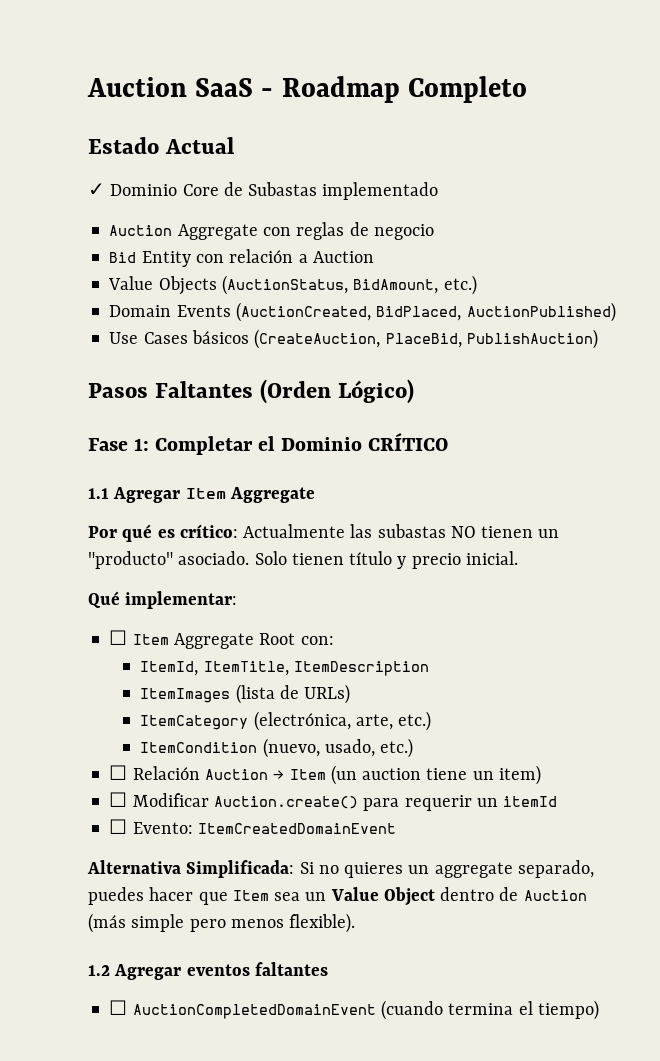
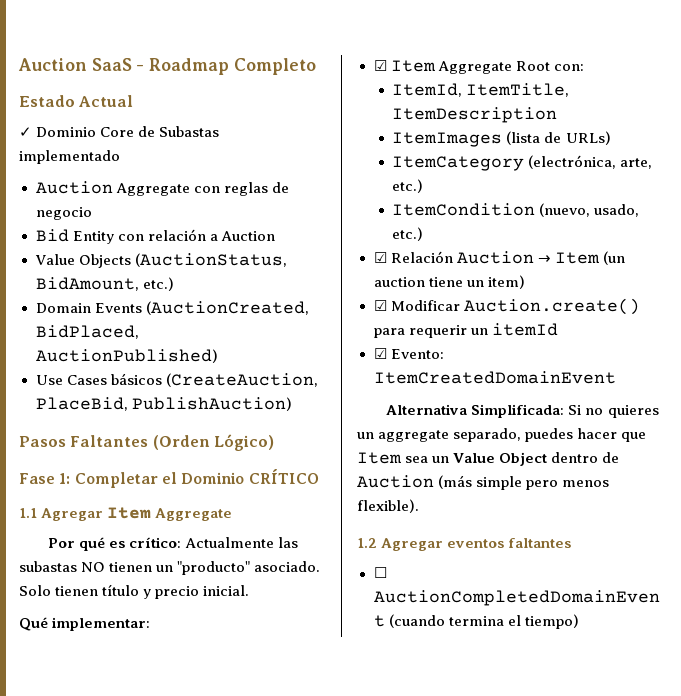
[109,630,128,645] ☐ -> [373,60,387,71] ☑
[109,765,128,780] ☐ -> [373,252,387,263] ☑
[109,792,128,807] ☐ -> [373,300,387,311] ☑
[109,819,128,834] ☐ -> [373,348,387,359] ☑

